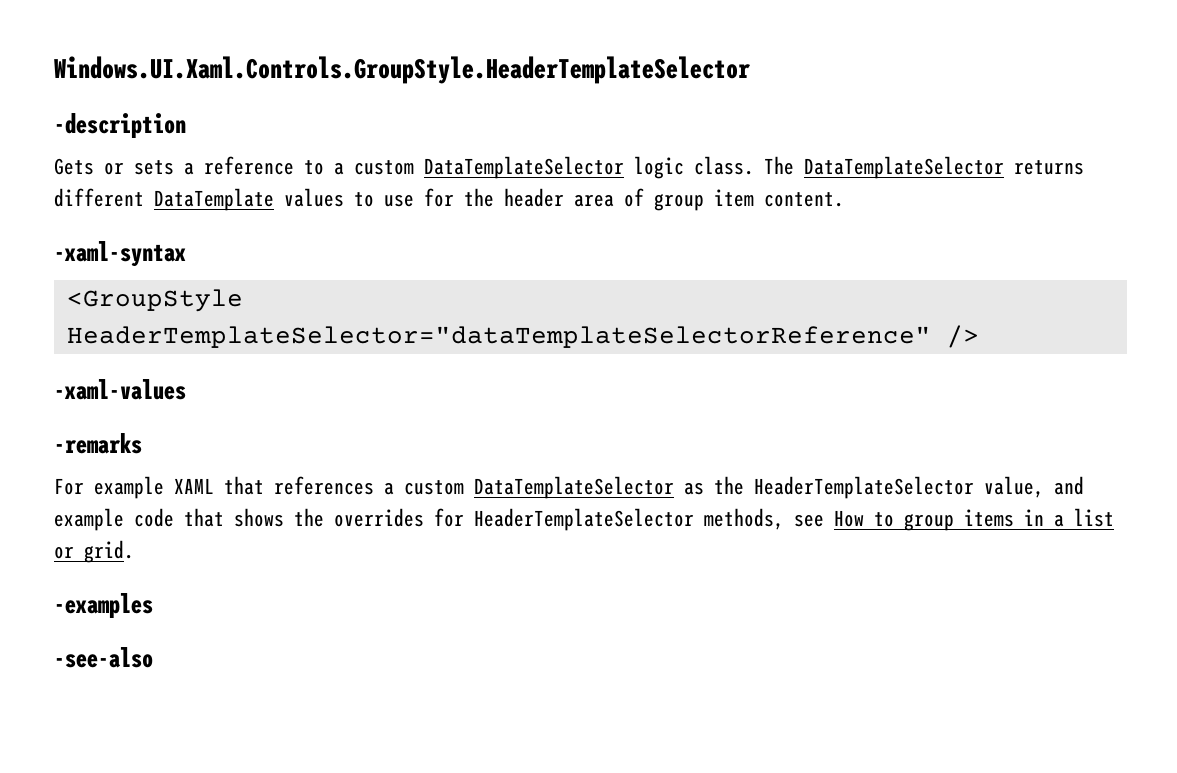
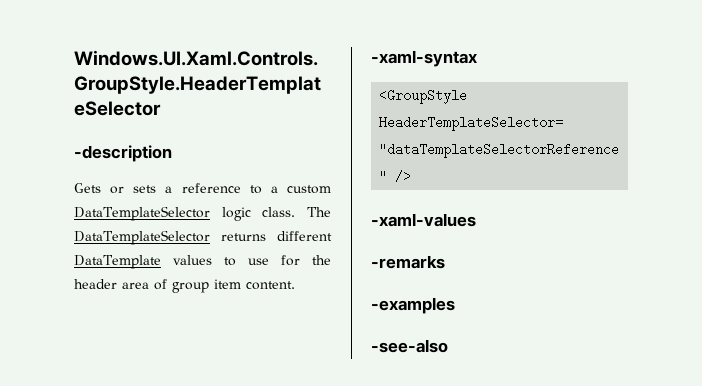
[54,476,1084,499] [54,508,1114,531] [54,540,134,563] // For example XAML that references a custom DataTemplateSelector as the HeaderTemplateSelector value, and example code that shows the overrides for HeaderTemplateSelector methods, see How to group items in a list or grid. -> (445, 262) none

